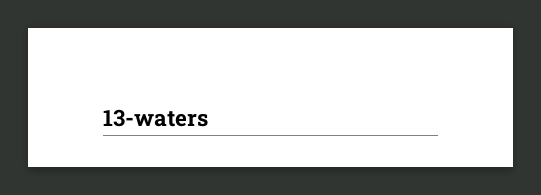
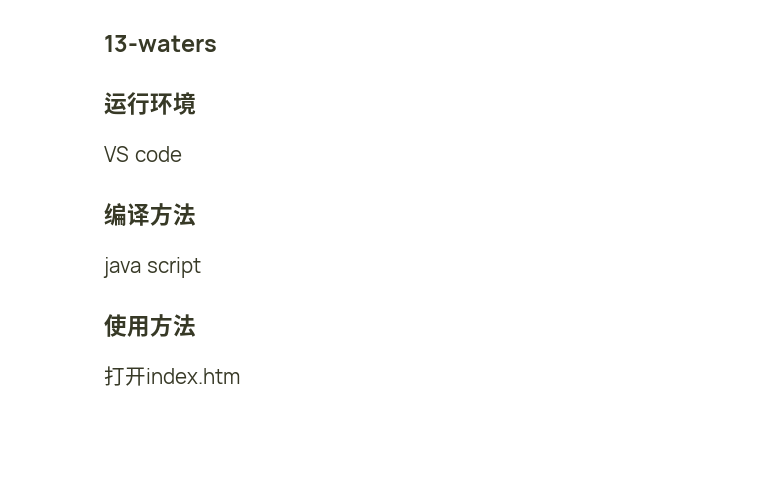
(208, 118) none -> [104,92,196,115] [104,146,182,162] [104,203,196,226] [103,257,201,278] [104,314,196,337] [104,366,240,386] // 运行环境 // VS code // 编译方法 // java script // 使用方法 // 打开index.htm

